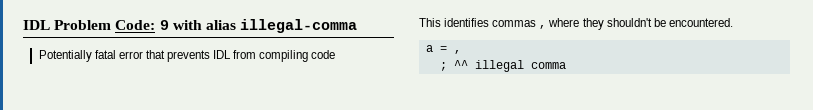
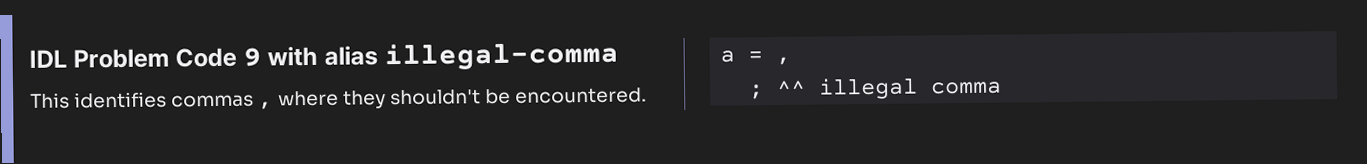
[115,20,156,30] Code: -> [175,47,238,68] Code
[38,50,336,62] // Potentially fatal error that prevents IDL from compiling code -> (619, 56) none

